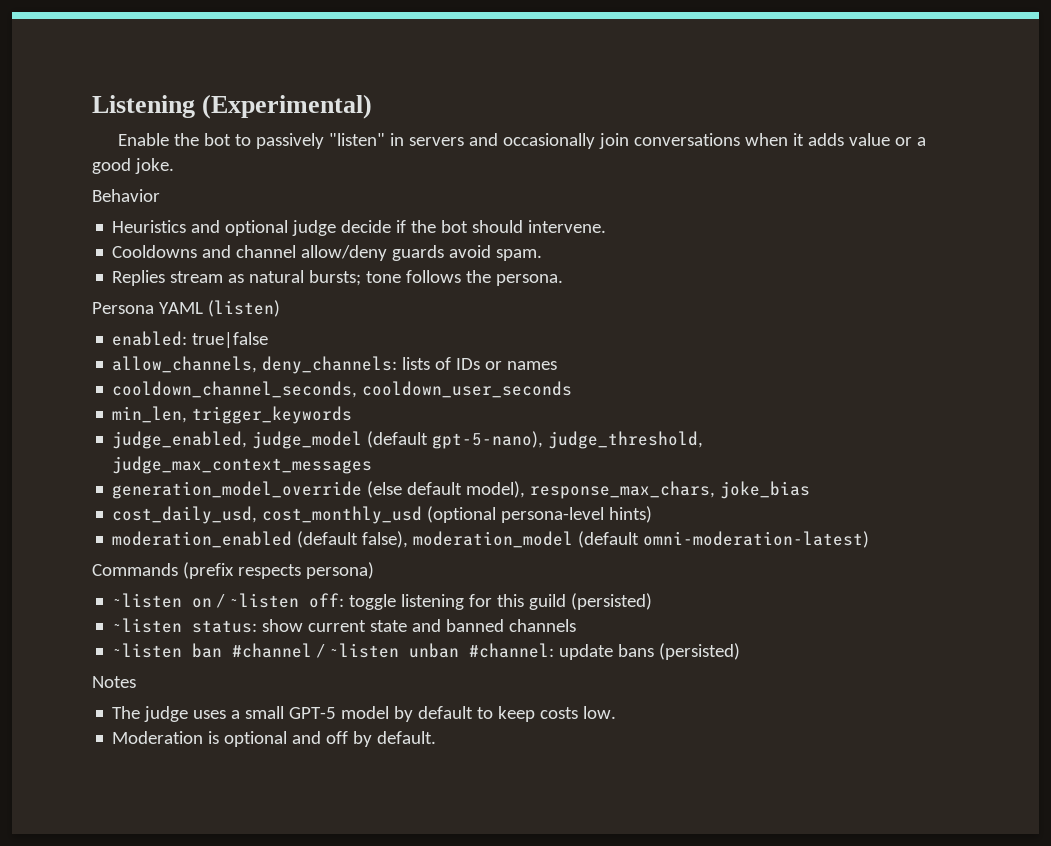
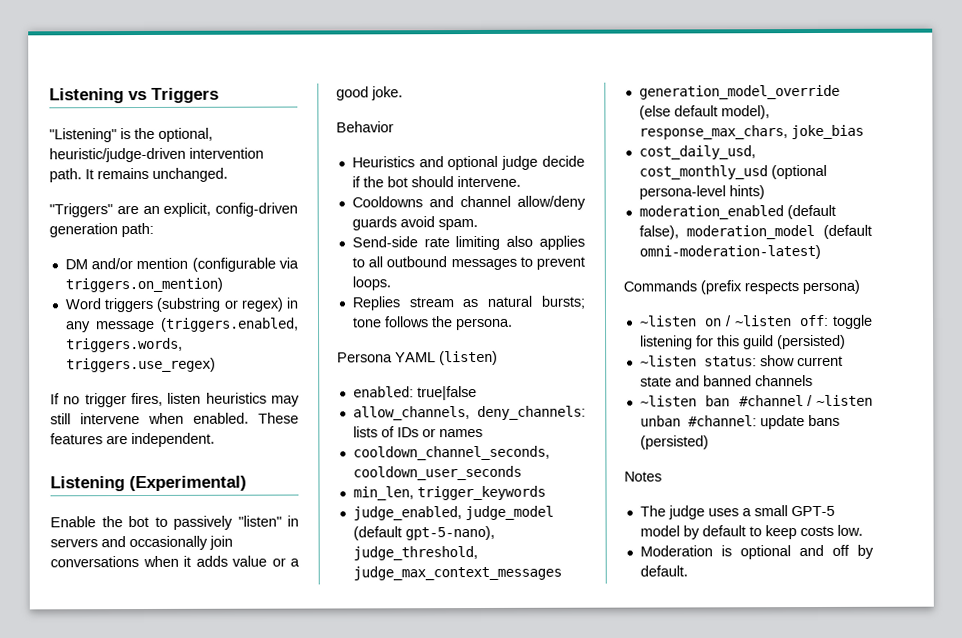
[92,95,195,118] Listening -> [49,87,219,104] [49,127,213,143] [49,147,264,163] [49,167,228,183] [49,202,298,218] [49,222,154,238] [64,257,299,272] [64,277,223,293] [64,297,298,313] [65,317,299,333] [65,337,183,353] [65,357,216,373] [50,392,300,408] [50,412,299,425] [50,432,215,448] [50,476,125,492] Listening vs Triggers // "Listening" is the optional, heuristic/judge-driven intervention path. It remains unchanged. // "Triggers" are an explicit, config-driven generation path: // DM and/or mention (configurable via triggers.on_mention) // Word triggers (substring or regex) in any message (triggers.enabled, triggers.words, triggers.use_regex) // If no trigger fires, listen heuristics may still intervene when enabled. These features are independent. // Listening
(543, 255) none -> [351,235,585,251] [351,256,585,271] [351,276,391,291] // Send-side rate limiting also applies to all outbound messages to prevent loops.

